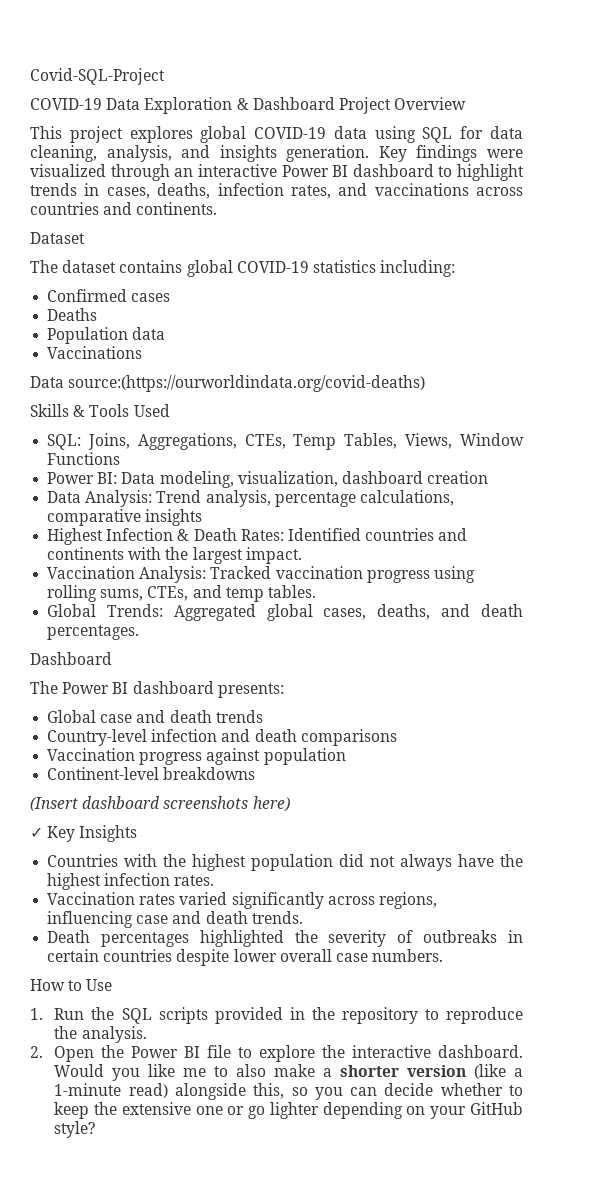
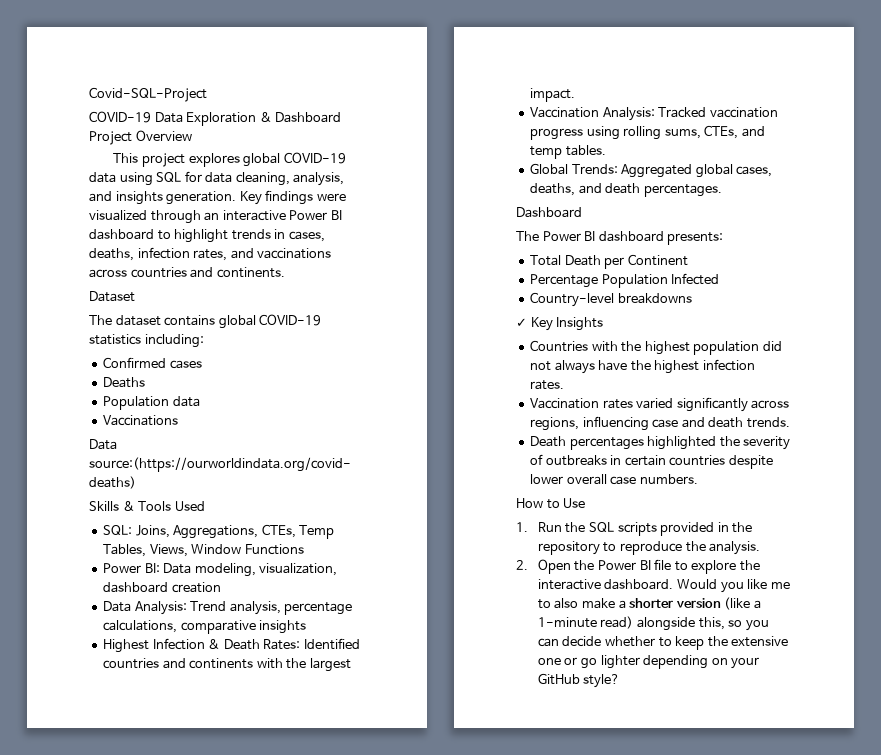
[47,710,263,723] [47,729,397,746] [47,748,346,765] [47,767,256,780] [30,796,290,812] Global case and death trends // Country-level infection and death comparisons // Vaccination progress against population // Continent-level breakdowns // (Insert dashboard screenshots here) -> [530,254,688,269] [530,273,720,288] [530,292,692,307] Total Death per Continent // Percentage Population Infected // Country-level breakdowns

